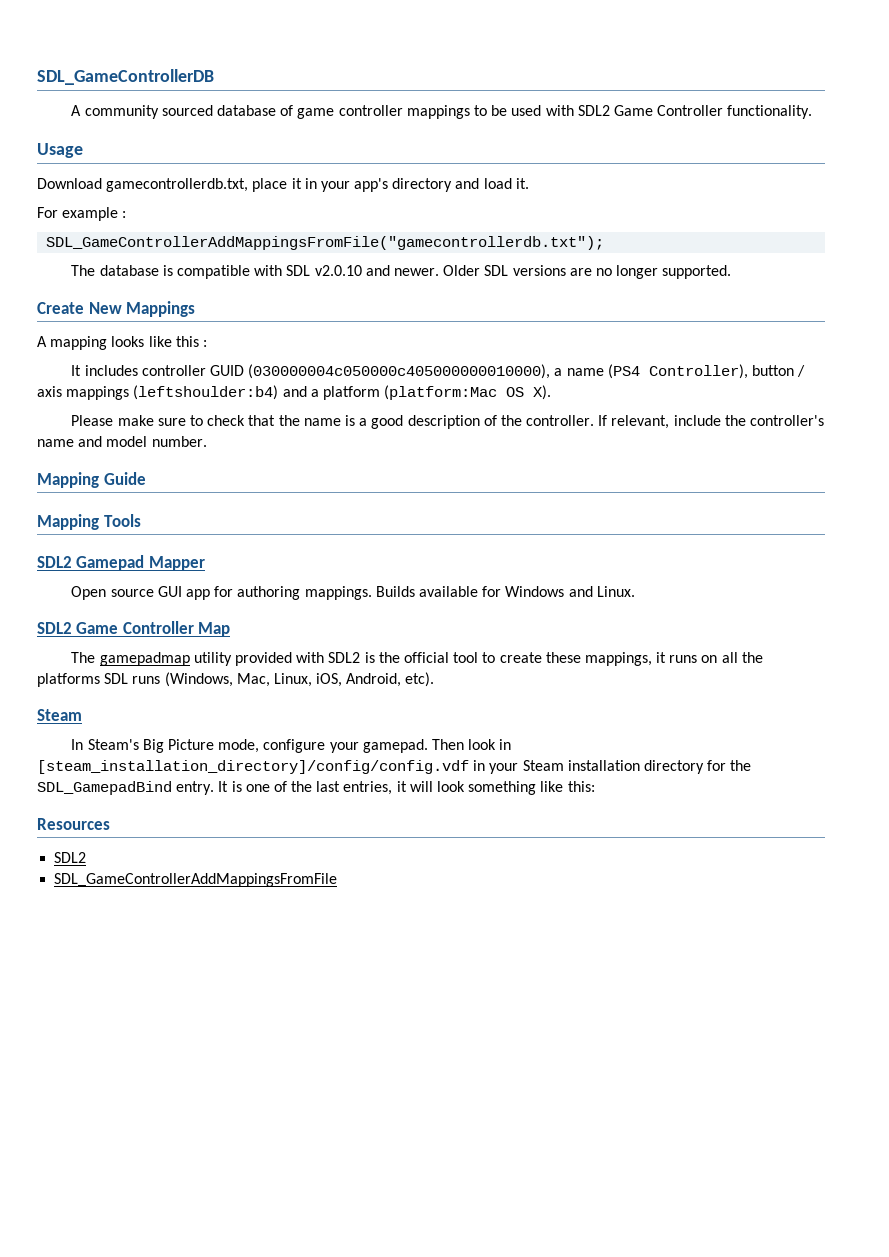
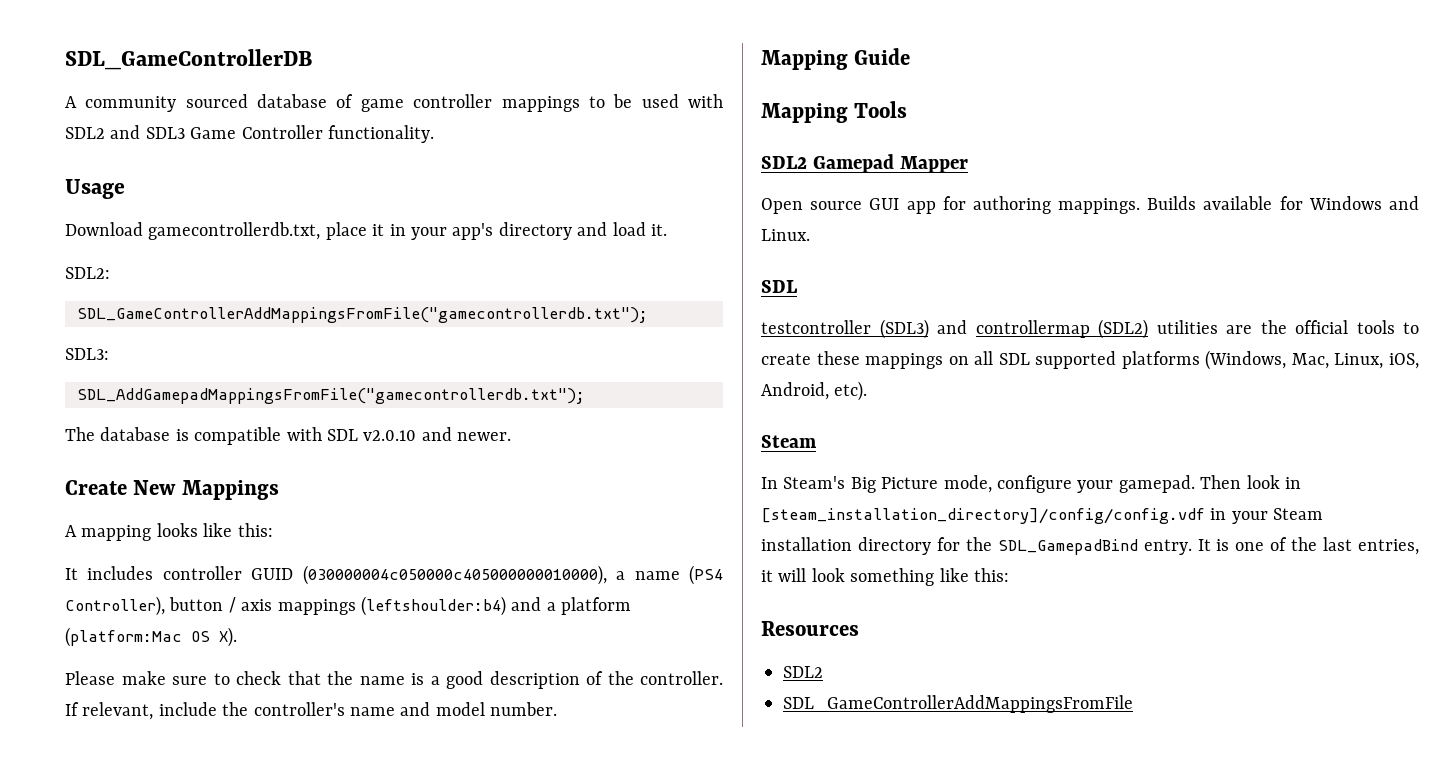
(610, 110) none -> [110,125,185,139] and SDL3
[37,207,127,221] For example : -> [65,267,110,279] SDL2:
(605, 243) none -> [65,348,109,360] [77,388,585,404] // SDL3: // SDL_AddGamepadMappingsFromFile("gamecontrollerdb.txt");
[443,265,732,279] Older SDL versions are no longer supported. -> (512, 436) none
[175,336,207,347] this : -> [237,523,273,537] this:
[37,621,231,637] [71,652,375,666] SDL2 Game Controller Map // The gamepadmap utility provided with SDL2 is -> [761,280,797,293] [761,319,1252,339] SDL // testcontroller (SDL3) and controllermap (SDL2) utilities are
[453,652,479,663] tool -> [1356,320,1395,334] tools
[584,652,763,666] [37,673,161,687] mappings, it runs on all the platforms SDL runs -> [865,351,1200,369] mappings on all SDL supported platforms

